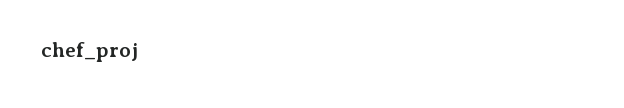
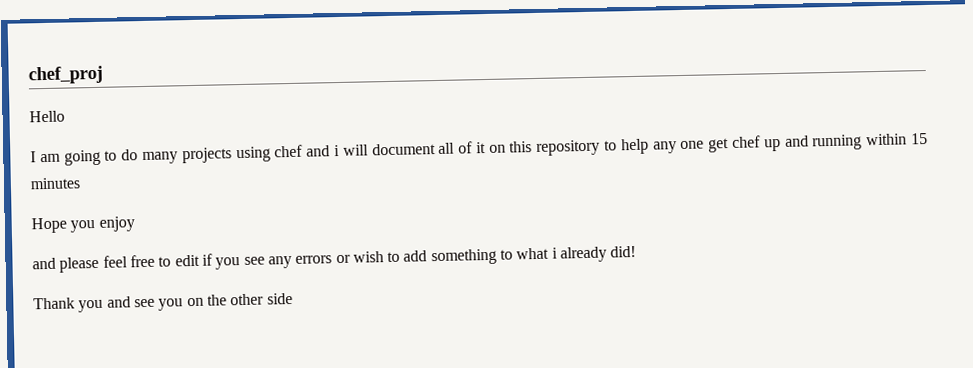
(138, 52) none -> [29,110,65,123] [30,132,928,166] [30,177,81,190] [31,216,135,234] [32,245,637,273] [33,292,293,313] // Hello // I am going to do many projects using chef and i will document all of it on this repository to help any one get chef up and running within 15 minutes // Hope you enjoy // and please feel free to edit if you see any errors or wish to add something to what i already did! // Thank you and see you on the other side

